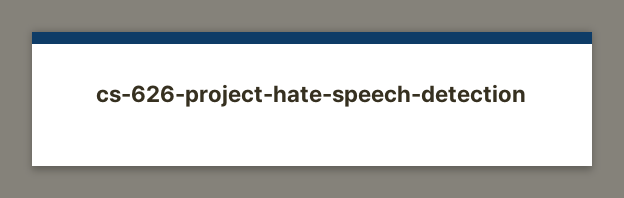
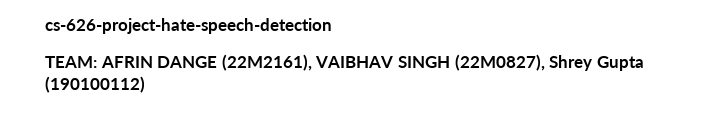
(526, 95) none -> [45,54,644,71] [45,76,145,93] // TEAM: AFRIN DANGE (22M2161), VAIBHAV SINGH (22M0827), Shrey Gupta (190100112)

